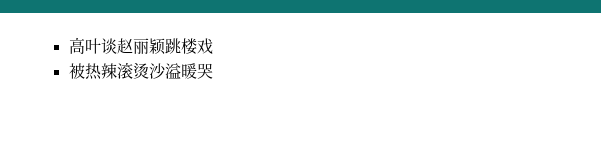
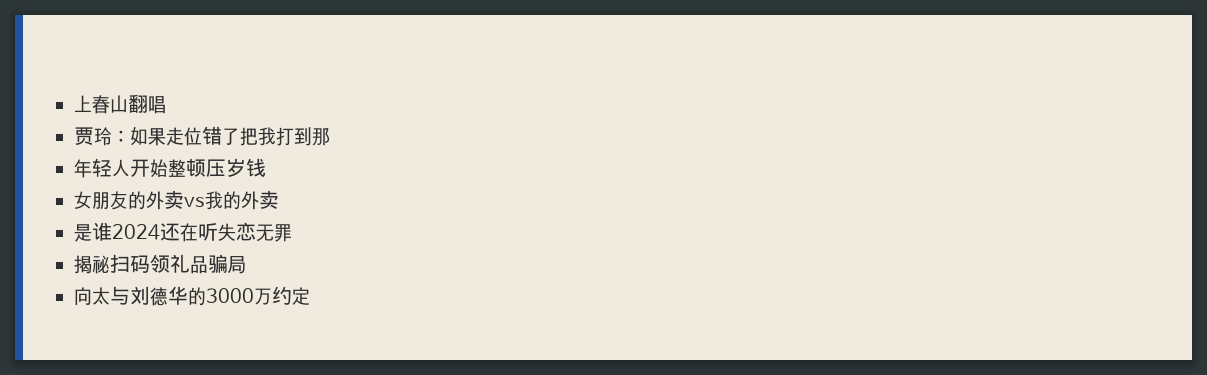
[68,37,213,55] [68,62,213,80] 高叶谈赵丽颖跳楼戏 // 被热辣滚烫沙溢暖哭 -> [74,94,166,114] [74,126,330,146] [74,158,266,178] [74,190,279,210] [74,222,292,242] [74,254,246,274] [74,286,310,306] 上春山翻唱 // 贾玲：如果走位错了把我打到那 // 年轻人开始整顿压岁钱 // 女朋友的外卖vs我的外卖 // 是谁2024还在听失恋无罪 // 揭秘扫码领礼品骗局 // 向太与刘德华的3000万约定

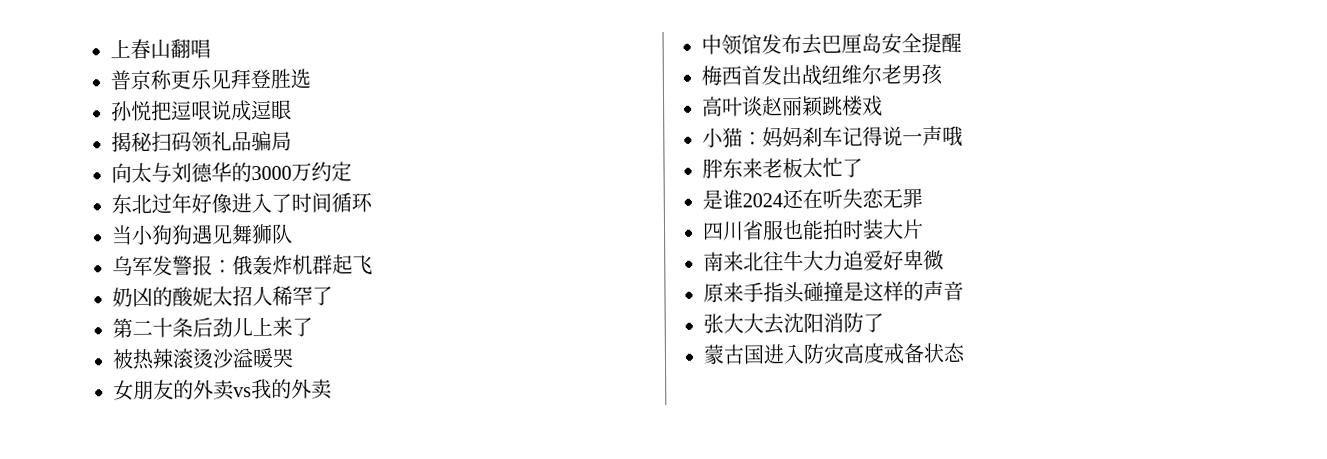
[74,126,330,146] [74,158,266,178] [74,190,279,210] [74,222,292,242] 贾玲：如果走位错了把我打到那 // 年轻人开始整顿压岁钱 // 女朋友的外卖vs我的外卖 // 是谁2024还在听失恋无罪 -> [110,68,311,91] [111,99,292,122] 普京称更乐见拜登胜选 // 孙悦把逗哏说成逗眼
(310, 296) none -> [111,192,373,215] [111,223,293,246] [112,254,373,277] [112,285,333,308] [112,316,313,339] [112,347,294,370] [113,378,332,402] [701,32,962,56] [701,63,943,86] [702,95,883,117] [702,125,964,148] [702,157,863,179] [702,188,923,210] [702,219,924,241] [703,249,944,272] [703,280,964,304] [703,312,884,335] [703,342,966,365] // 东北过年好像进入了时间循环 // 当小狗狗遇见舞狮队 // 乌军发警报：俄轰炸机群起飞 // 奶凶的酸妮太招人稀罕了 // 第二十条后劲儿上来了 // 被热辣滚烫沙溢暖哭 // 女朋友的外卖vs我的外卖 // 中领馆发布去巴厘岛安全提醒 // 梅西首发出战纽维尔老男孩 // 高叶谈赵丽颖跳楼戏 // 小猫：妈妈刹车记得说一声哦 // 胖东来老板太忙了 // 是谁2024还在听失恋无罪 // 四川省服也能拍时装大片 // 南来北往牛大力追爱好卑微 // 原来手指头碰撞是这样的声音 // 张大大去沈阳消防了 // 蒙古国进入防灾高度戒备状态

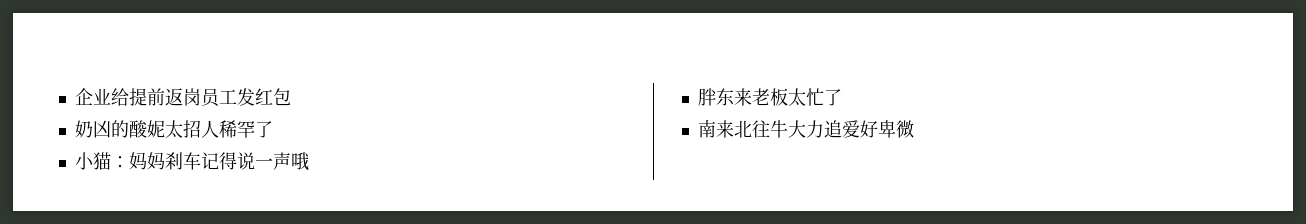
[110,38,211,59] [110,68,311,91] [111,99,292,122] [111,130,292,153] [111,161,352,184] [111,192,373,215] [111,223,293,246] [112,254,373,277] 上春山翻唱 // 普京称更乐见拜登胜选 // 孙悦把逗哏说成逗眼 // 揭秘扫码领礼品骗局 // 向太与刘德华的3000万约定 // 东北过年好像进入了时间循环 // 当小狗狗遇见舞狮队 // 乌军发警报：俄轰炸机群起飞 -> [74,88,291,107] 企业给提前返岗员工发红包
[112,316,313,339] [112,347,294,370] [113,378,332,402] [701,32,962,56] [701,63,943,86] [702,95,883,117] // 第二十条后劲儿上来了 // 被热辣滚烫沙溢暖哭 // 女朋友的外卖vs我的外卖 // 中领馆发布去巴厘岛安全提醒 // 梅西首发出战纽维尔老男孩 // 高叶谈赵丽颖跳楼戏 -> (273, 129) none
[702,188,923,210] [702,219,924,241] // 是谁2024还在听失恋无罪 // 四川省服也能拍时装大片 -> (842, 97) none
[703,280,964,304] [703,312,884,335] [703,342,966,365] // 原来手指头碰撞是这样的声音 // 张大大去沈阳消防了 // 蒙古国进入防灾高度戒备状态 -> (914, 129) none

